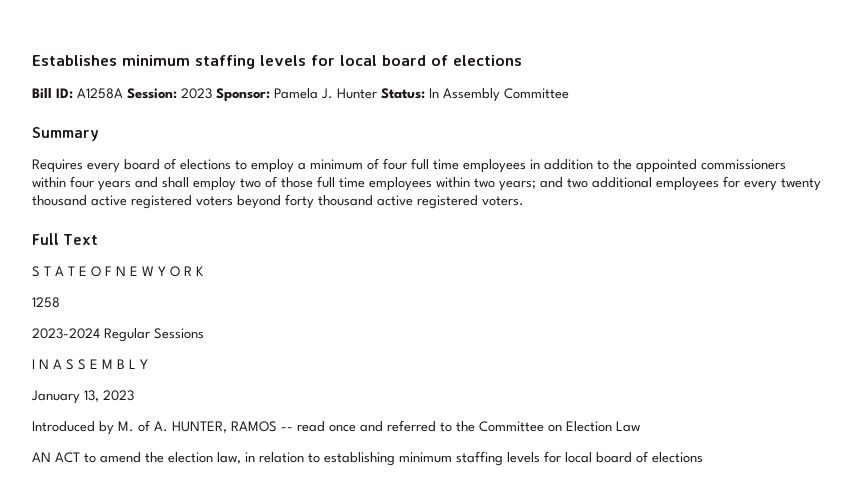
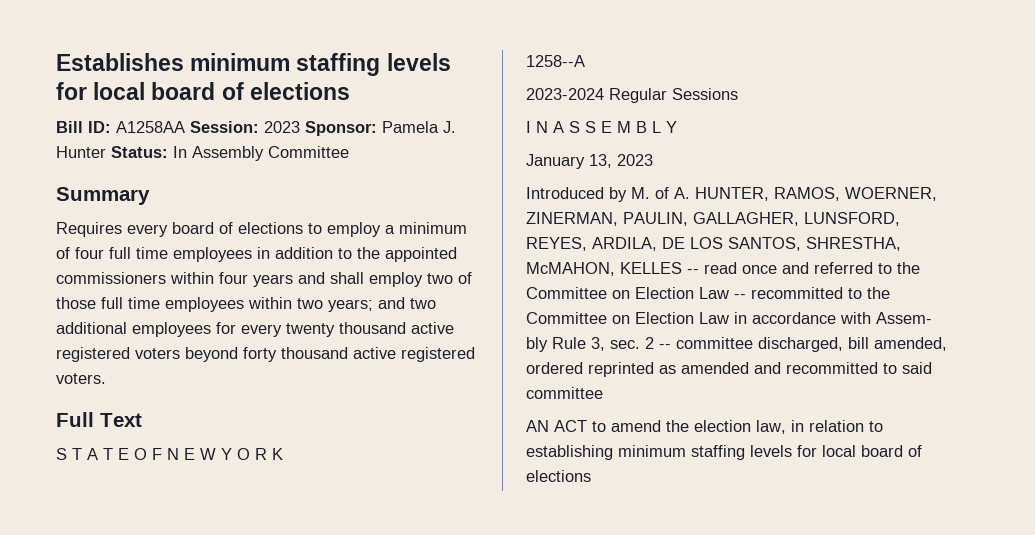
[77,88,123,99] A1258A -> [116,121,185,133] A1258AA
[32,297,60,308] 1258 -> [526,55,585,67] 1258--A
[231,421,277,432] RAMOS -> [774,187,937,201] [526,212,900,226] [526,237,901,251] [526,262,682,276] RAMOS, WOERNER, ZINERMAN, PAULIN, GALLAGHER, LUNSFORD, REYES, ARDILA, DE LOS SANTOS, SHRESTHA, McMAHON, KELLES
(640, 426) none -> [734,287,890,299] [526,312,932,324] [526,337,947,352] [526,362,932,377] [526,387,603,399] -- recommitted to the Committee on Election Law in accordance with Assem- bly Rule 3, sec. 2 -- committee discharged, bill amended, ordered reprinted as amended and recommitted to said committee

